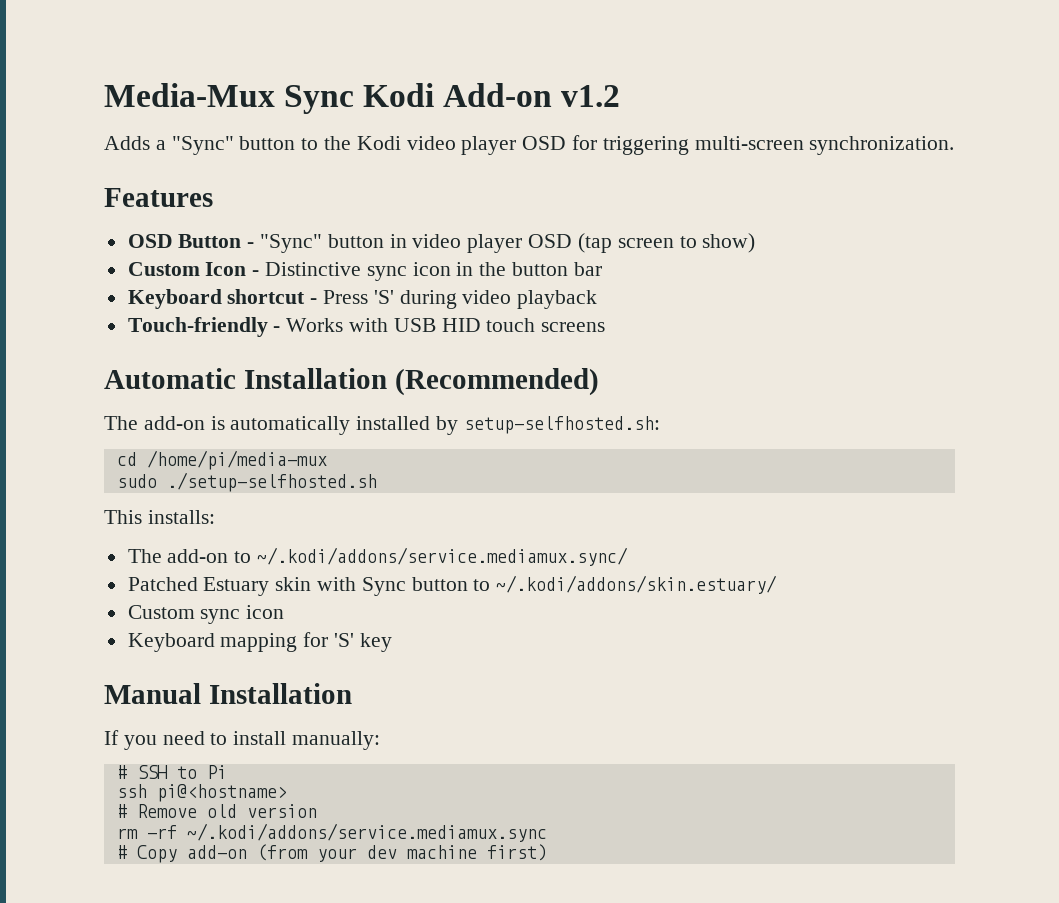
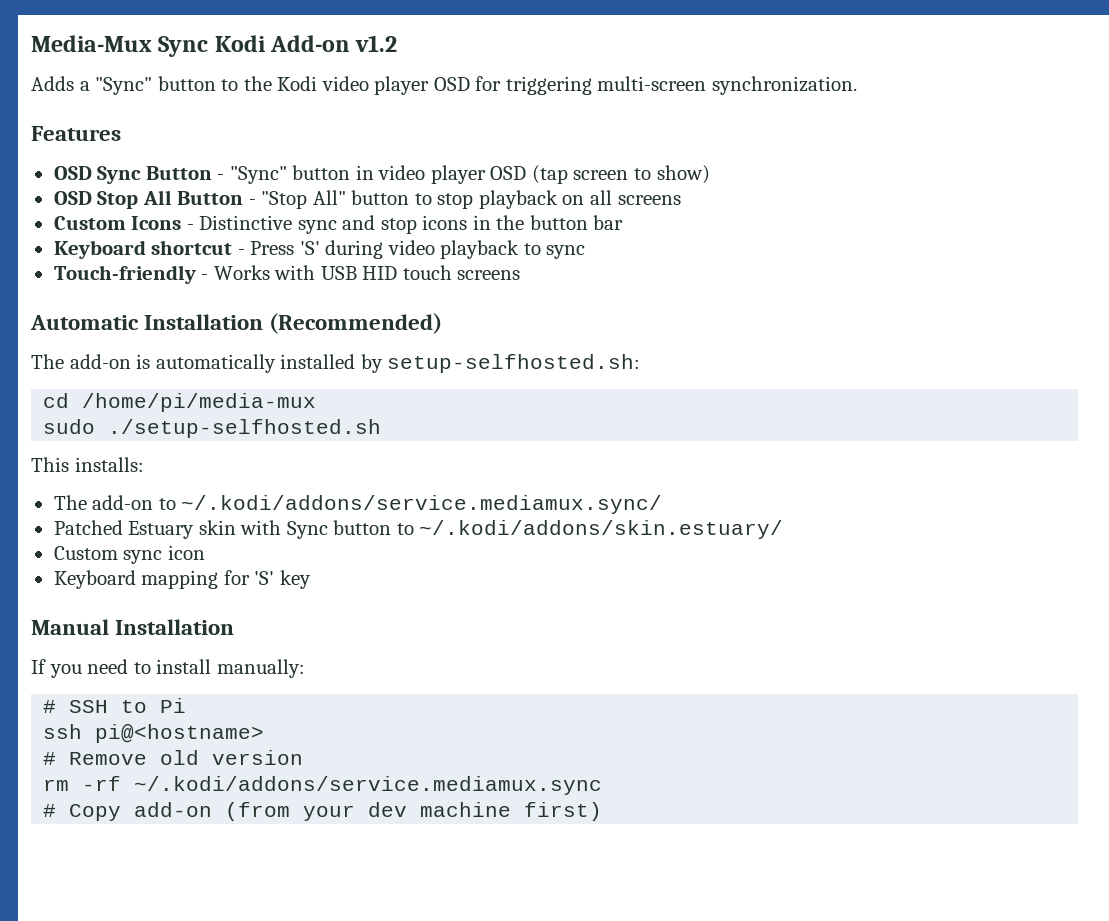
(173, 241) none -> [97,166,142,184] Sync
[127,262,247,276] // Custom Icon -> [53,190,681,209] [53,216,182,230] // OSD Stop All Button - "Stop All" button to stop playback on all screens // Custom Icons
[412,262,451,276] icon -> [342,215,468,234] and stop icons
(598, 299) none -> [523,243,586,259] to sync

